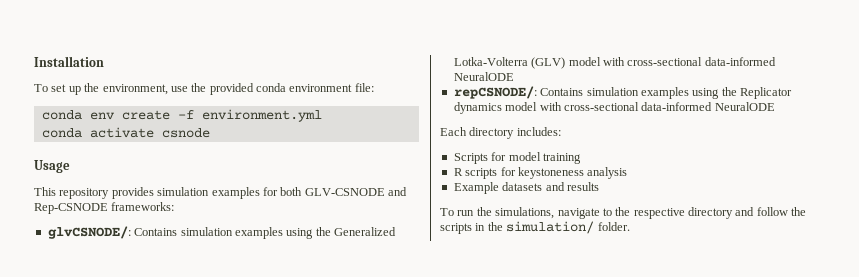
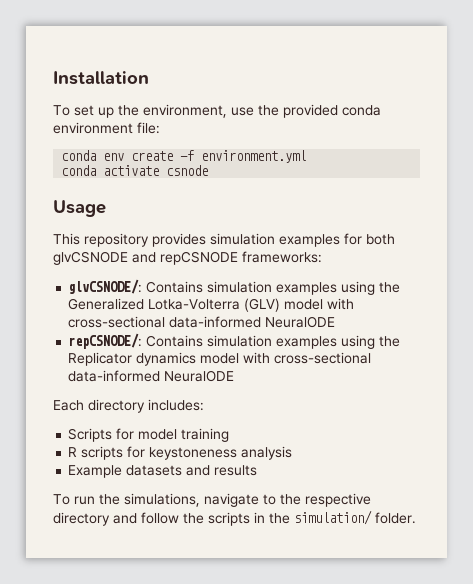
[304,187,407,196] [34,203,108,214] GLV-CSNODE and Rep-CSNODE -> [53,251,238,265] glvCSNODE and repCSNODE

